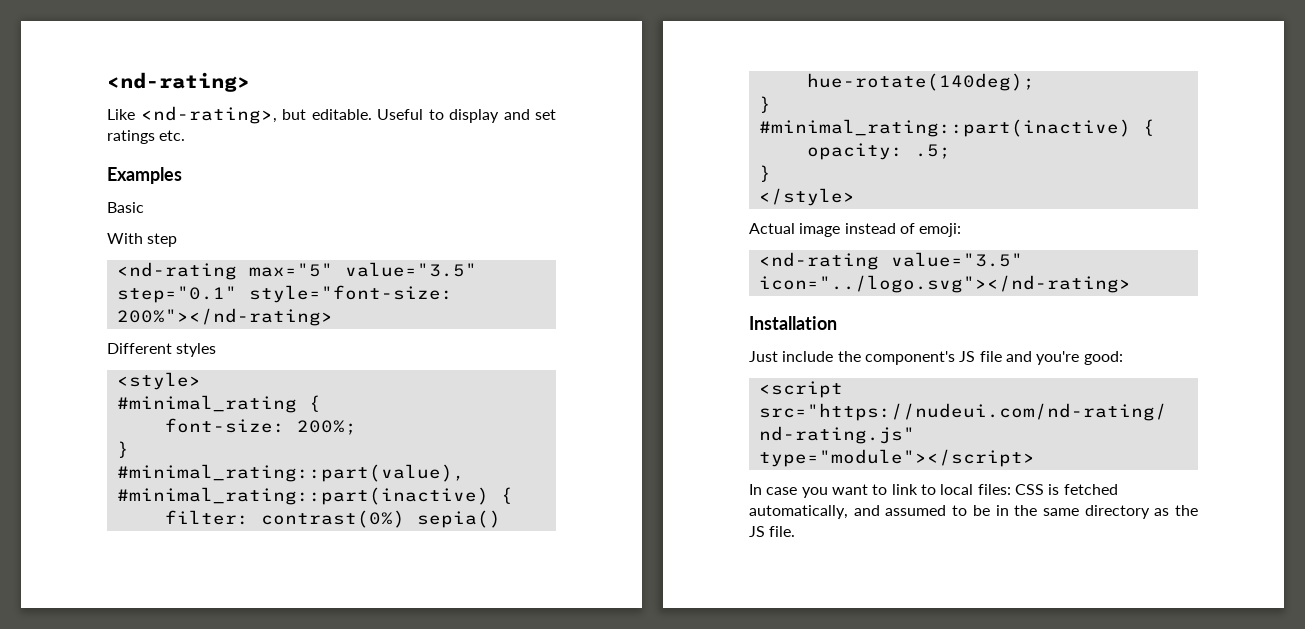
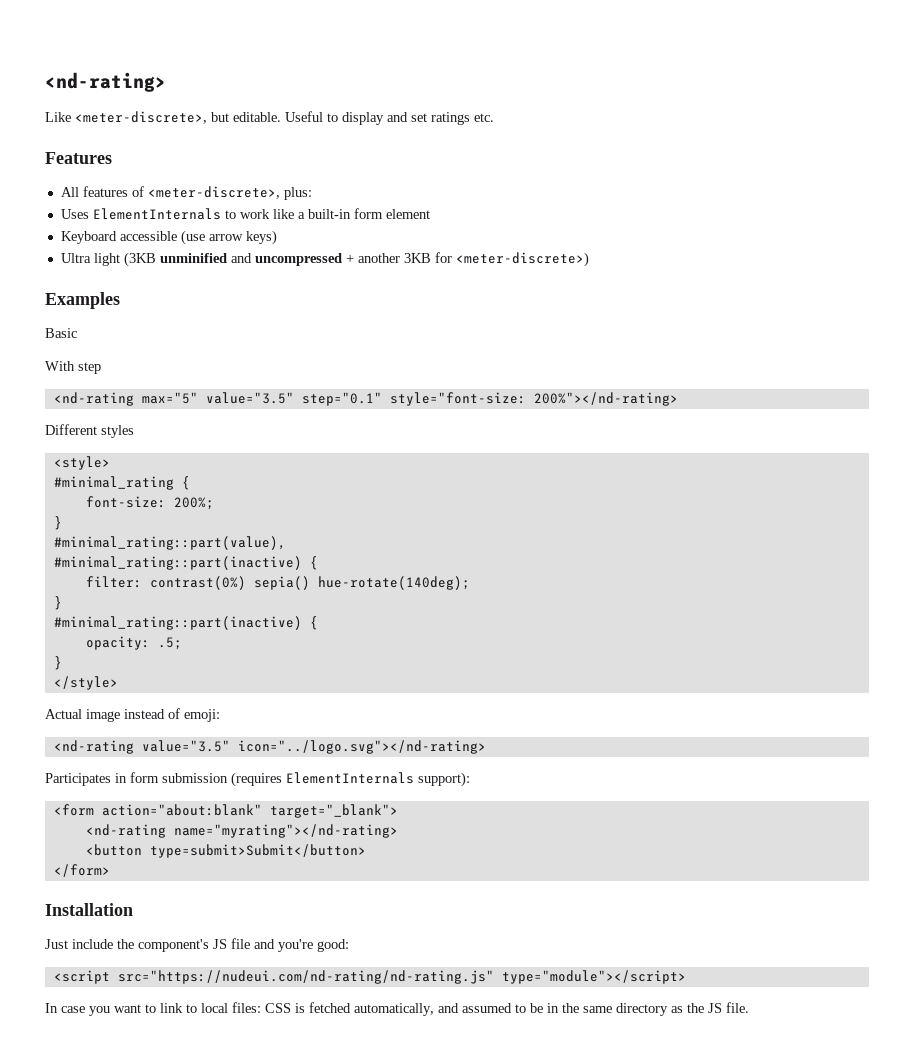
[140,106,277,124] <nd-rating>, -> [75,111,207,124] <meter-discrete>,
(186, 135) none -> [45,152,112,164] [60,186,312,200] [60,208,430,220] [60,230,277,245] [60,252,589,267] // Features // All features of <meter-discrete>, plus: // Uses ElementInternals to work like a built-in form element // Keyboard accessible (use arrow keys) // Ultra light (3KB unminified and uncompressed + another 3KB for <meter-discrete>)
(1131, 284) none -> [45,772,470,787] [53,804,398,818] [85,824,398,838] [85,844,366,858] [53,864,110,877] // Participates in form submission (requires ElementInternals support): // <form action="about:blank" target="_blank"> // <nd-rating name="myrating"></nd-rating> // <button type=submit>Submit</button> // </form>

